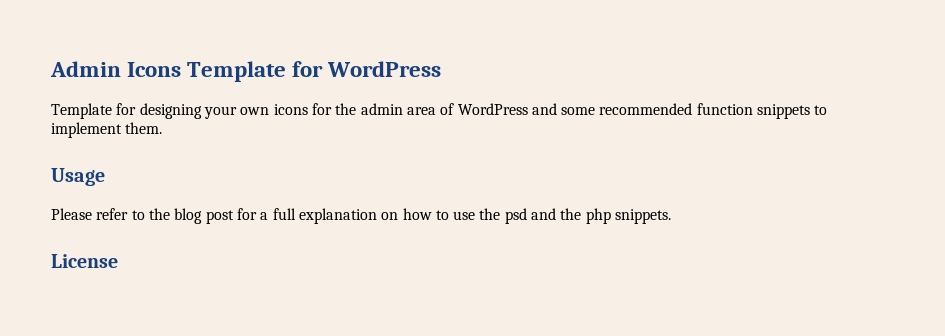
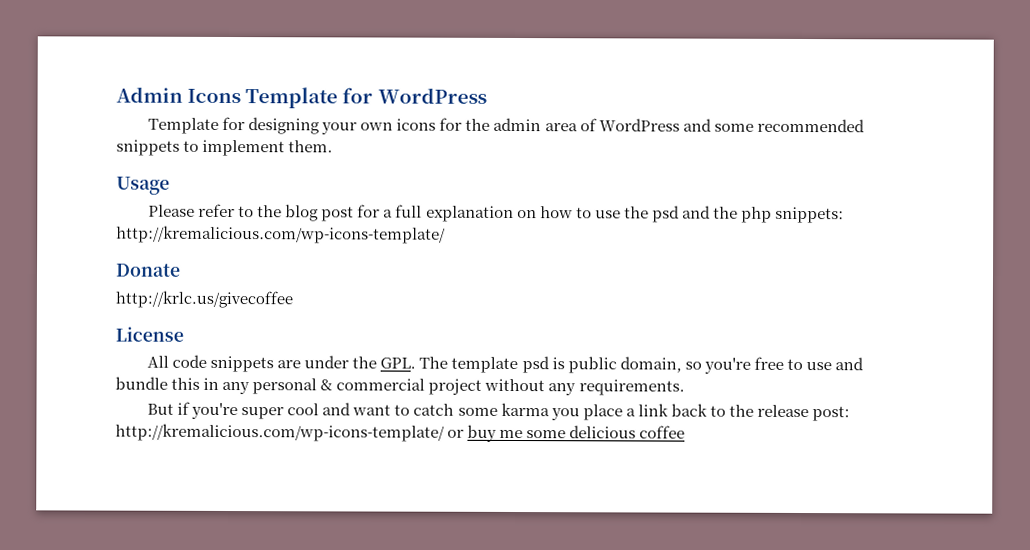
[696,103,753,115] function -> (865, 125) none
[615,209,672,224] [51,254,118,268] snippets. // License -> [775,206,845,224] [116,225,446,244] [115,263,181,277] [115,290,293,309] [115,326,184,342] [147,354,864,374] [115,376,685,396] [147,401,851,422] [115,423,686,442] snippets: http://kremalicious.com/wp-icons-template/ // Donate // http://krlc.us/givecoffee // License // All code snippets are under the GPL. The template psd is public domain, so you're free to use and bundle this in any personal & commercial project without any requirements. // But if you're super cool and want to catch some karma you place a link back to the release post: http://kremalicious.com/wp-icons-template/ or buy me some delicious coffee

